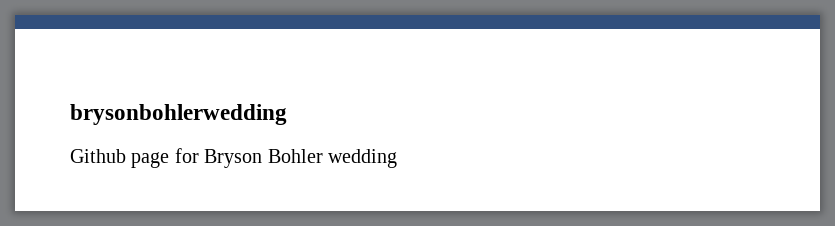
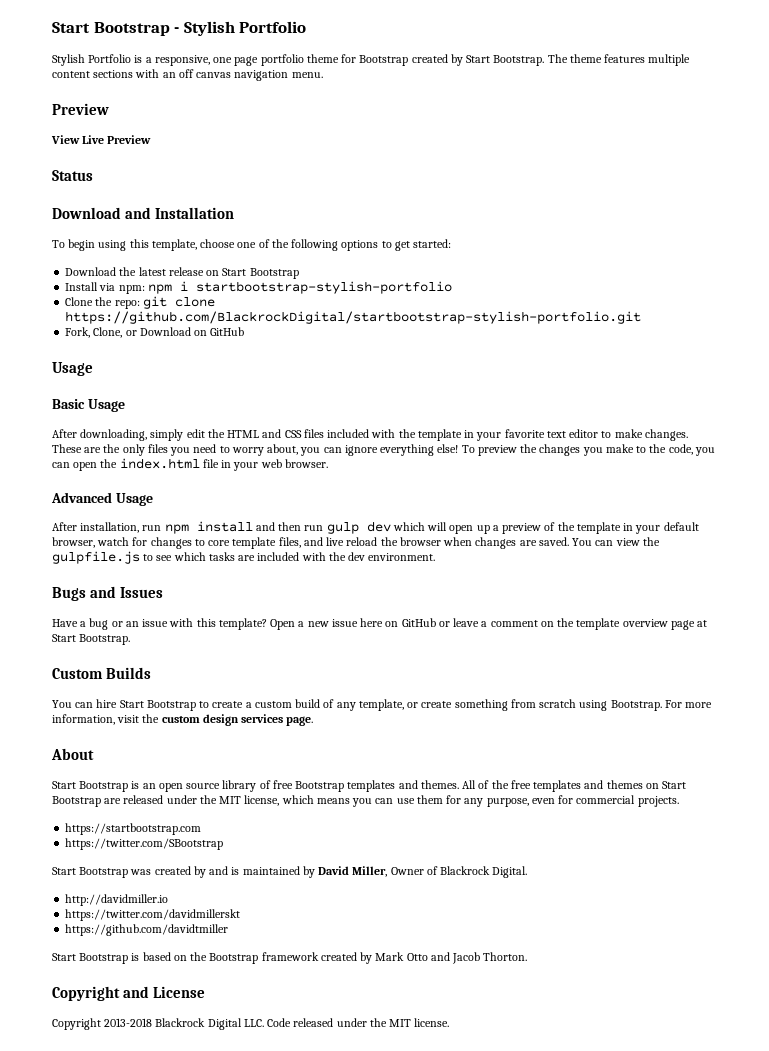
[70,104,287,125] [70,148,397,168] brysonbohlerwedding // Github page for Bryson Bohler wedding -> [52,21,307,36] [52,54,691,66] [52,69,323,81] [52,103,109,115] [51,135,152,144] [52,170,93,181] [52,207,235,219] [52,239,452,251] [65,267,299,279] [65,281,452,294] [65,296,215,309] [65,311,642,324] [65,327,245,338] [52,362,93,376] [52,399,125,412] [52,429,688,441] [52,444,715,456] [52,458,328,471] [51,492,153,506] [52,521,699,534] [52,537,660,549] [52,551,436,564] [52,586,164,601] [52,618,708,630] [52,634,131,645] [52,667,152,679] [52,699,713,711] [52,714,314,726] [51,748,94,760] [52,780,687,792] [52,795,679,807] [65,823,202,835] [65,838,224,850] [52,866,528,878] [65,894,169,906] [65,909,241,921] [65,924,229,936] [52,952,528,964] [52,986,206,1001] [52,1018,450,1030] Start Bootstrap - Stylish Portfolio // Stylish Portfolio is a responsive, one page portfolio theme for Bootstrap created by Start Bootstrap. The theme features multiple content sections with an off canvas navigation menu. // Preview // View Live Preview // Status // Download and Installation // To begin using this template, choose one of the following options to get started: // Download the latest release on Start Bootstrap // Install via npm: npm i startbootstrap-stylish-portfolio // Clone the repo: git clone https://github.com/BlackrockDigital/startbootstrap-stylish-portfolio.git // Fork, Clone, or Download on GitHub // Usage // Basic Usage // After downloading, simply edit the HTML and CSS files included with the template in your favorite text editor to make changes. These are the only files you need to worry about, you can ignore everything else! To preview the changes you make to the code, you can open the index.html file in your web browser. // Advanced Usage // After installation, run npm install and then run gulp dev which will open up a preview of the template in your default browser, watch for changes to core template files, and live reload the browser when changes are saved. You can view the gulpfile.js to see which tasks are included with the dev environment. // Bugs and Issues // Have a bug or an issue with this template? Open a new issue here on GitHub or leave a comment on the template overview page at Start Bootstrap. // Custom Builds // You can hire Start Bootstrap to create a custom build of any template, or create something from scratch using Bootstrap. For more information, visit the custom design services page. // About // Start Bootstrap is an open source library of free Bootstrap templates and themes. All of the free templates and themes on Start Bootstrap are released under the MIT license, which means you can use them for any purpose, even for commercial projects. // https://startbootstrap.com // https://twitter.com/SBootstrap // Start Bootstrap was created by and is maintained by David Miller, Owner of Blackrock Digital. // http://davidmiller.io // https://twitter.com/davidmillerskt // https://github.com/davidtmiller // Start Bootstrap is based on the Bootstrap framework created by Mark Otto and Jacob Thorton. // Copyright and License // Copyright 2013-2018 Blackrock Digital LLC. Code released under the MIT license.

